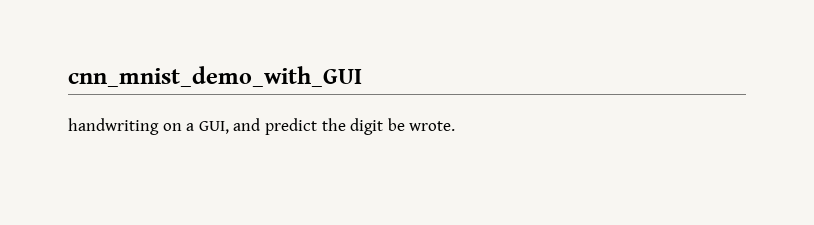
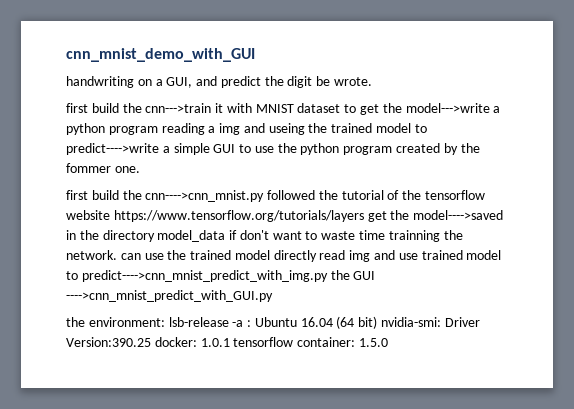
(456, 126) none -> [66,103,501,115] [66,123,427,135] [66,143,480,155] [66,163,140,173] [66,190,486,202] [66,210,504,222] [66,230,463,242] [66,250,502,262] [66,270,376,282] [66,290,273,302] [66,316,480,329] [66,337,388,347] // first build the cnn--->train it with MNIST dataset to get the model--->write a python program reading a img and useing the trained model to predict---->write a simple GUI to use the python program created by the fommer one. // first build the cnn---->cnn_mnist.py followed the tutorial of the tensorflow website https://www.tensorflow.org/tutorials/layers get the model---->saved in the directory model_data if don't want to waste time trainning the network. can use the trained model directly read img and use trained model to predict---->cnn_mnist_predict_with_img.py the GUI ---->cnn_mnist_predict_with_GUI.py // the environment: lsb-release -a : Ubuntu 16.04 (64 bit) nvidia-smi: Driver Version:390.25 docker: 1.0.1 tensorflow container: 1.5.0

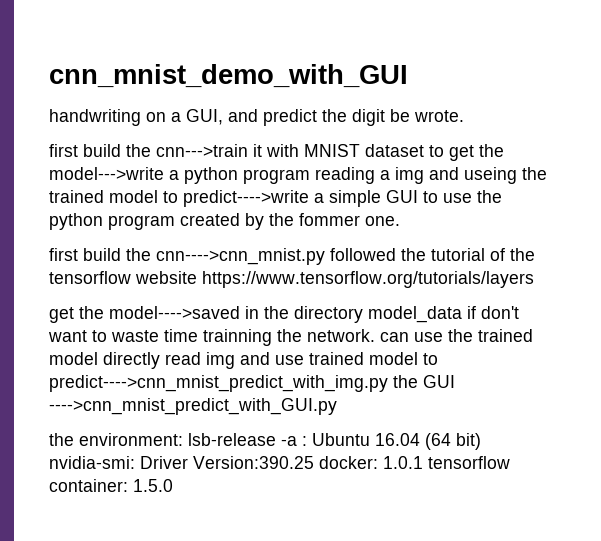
(364, 216) none -> (534, 279) //

